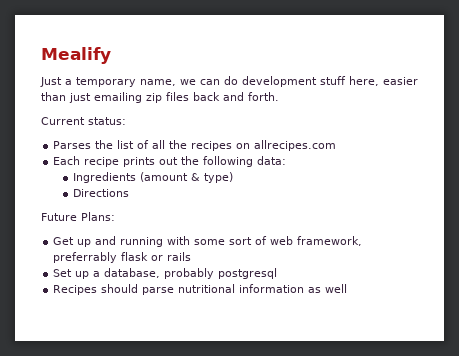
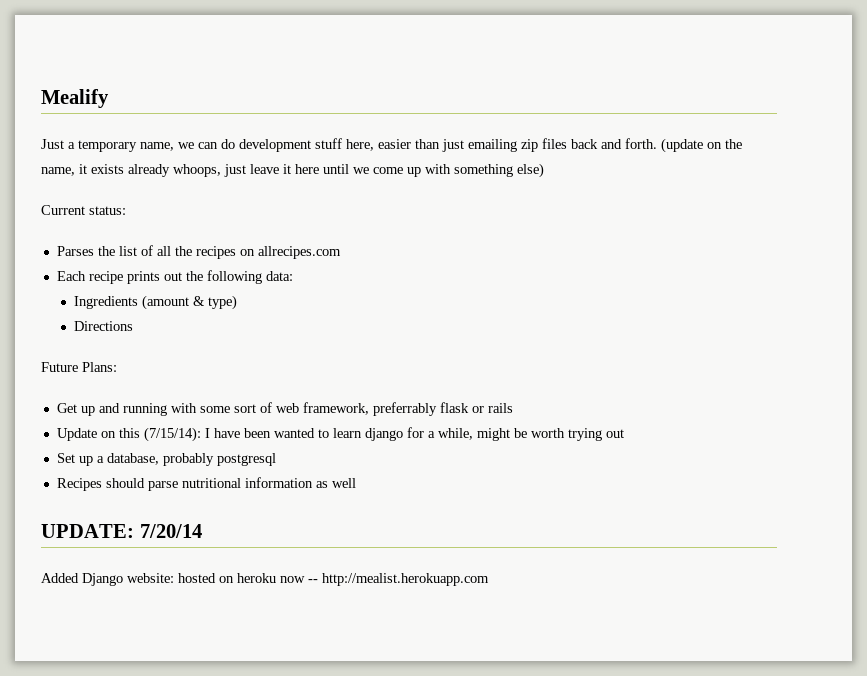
(279, 96) none -> [661,138,742,153] [41,163,544,178] (update on the name, it exists already whoops, just leave it here until we come up with something else)
(192, 256) none -> [56,427,624,442] // Update on this (7/15/14): I have been wanted to learn django for a while, might be worth trying out
(348, 288) none -> [41,524,202,538] [41,573,489,586] // UPDATE: 7/20/14 // Added Django website: hosted on heroku now -- http://mealist.herokuapp.com

